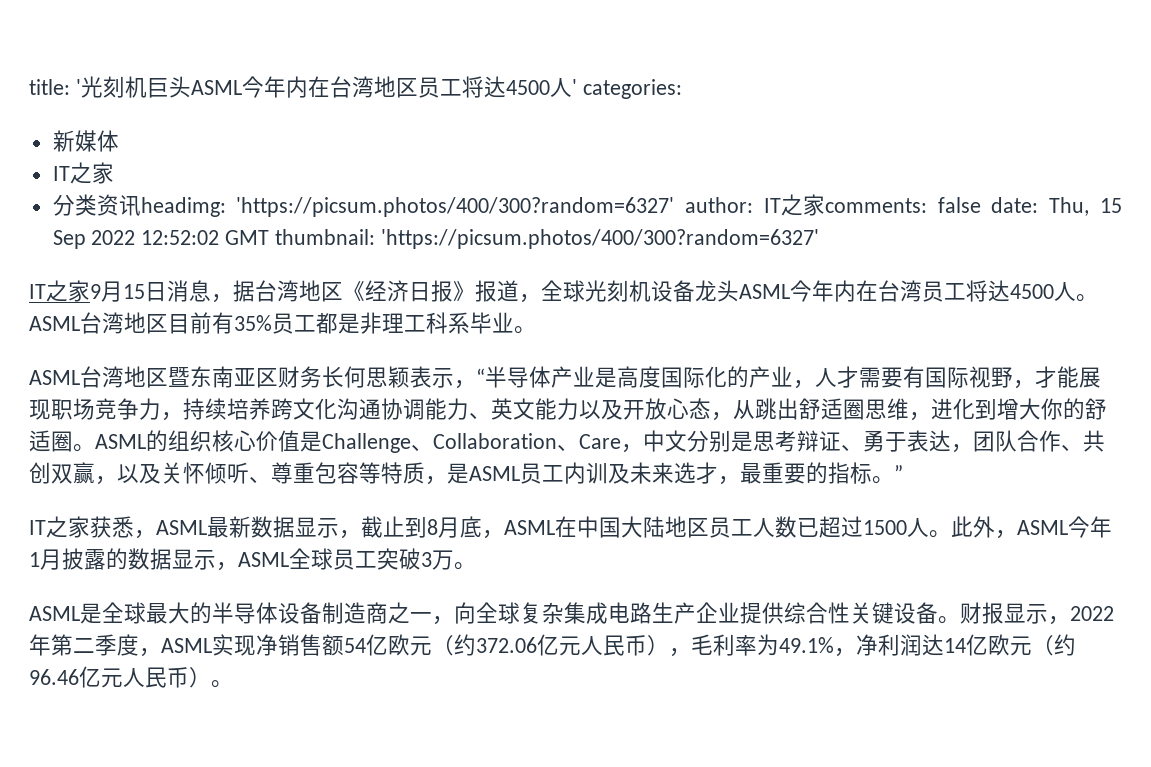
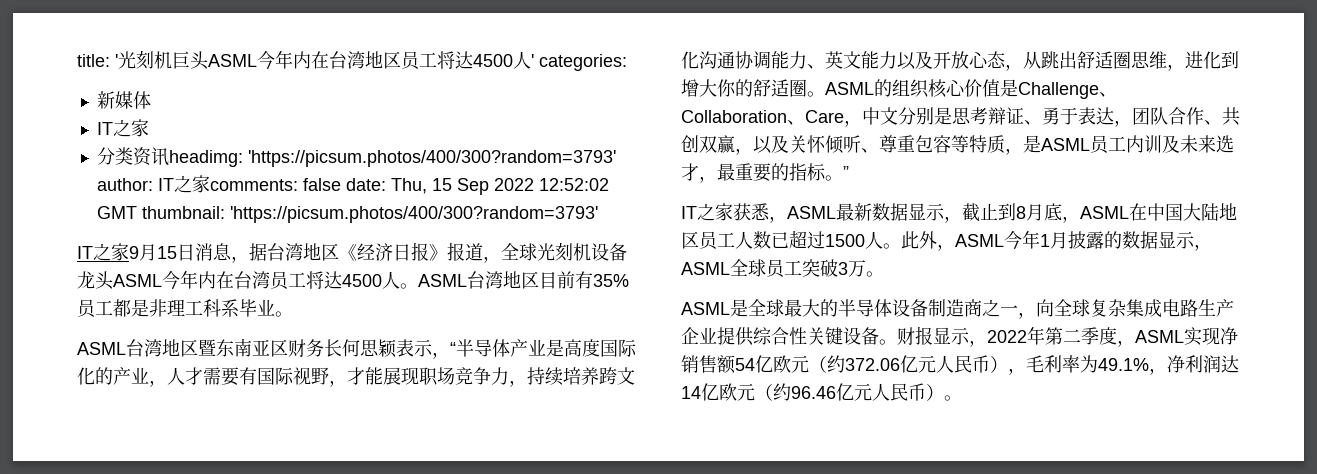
[236,197,675,217] 'https://picsum.photos/400/300?random=6327' -> [247,150,616,167] 'https://picsum.photos/400/300?random=3793'
[380,229,819,249] 'https://picsum.photos/400/300?random=6327' -> [229,206,598,223] 'https://picsum.photos/400/300?random=3793'

